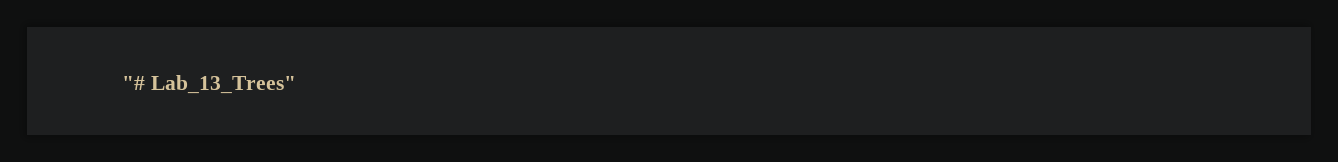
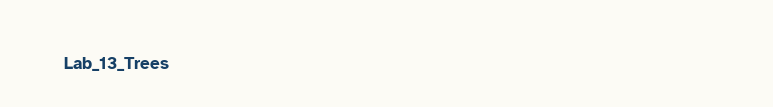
[122,75,296,94] "# Lab_13_Trees" -> [64,57,169,71] Lab_13_Trees

